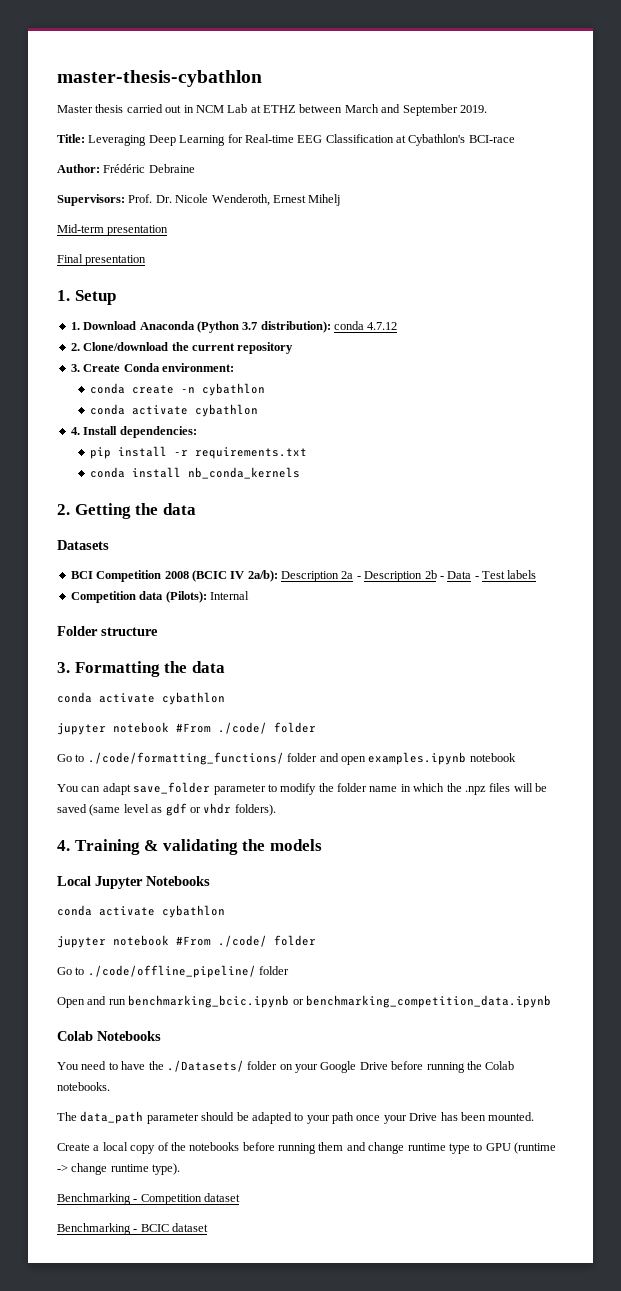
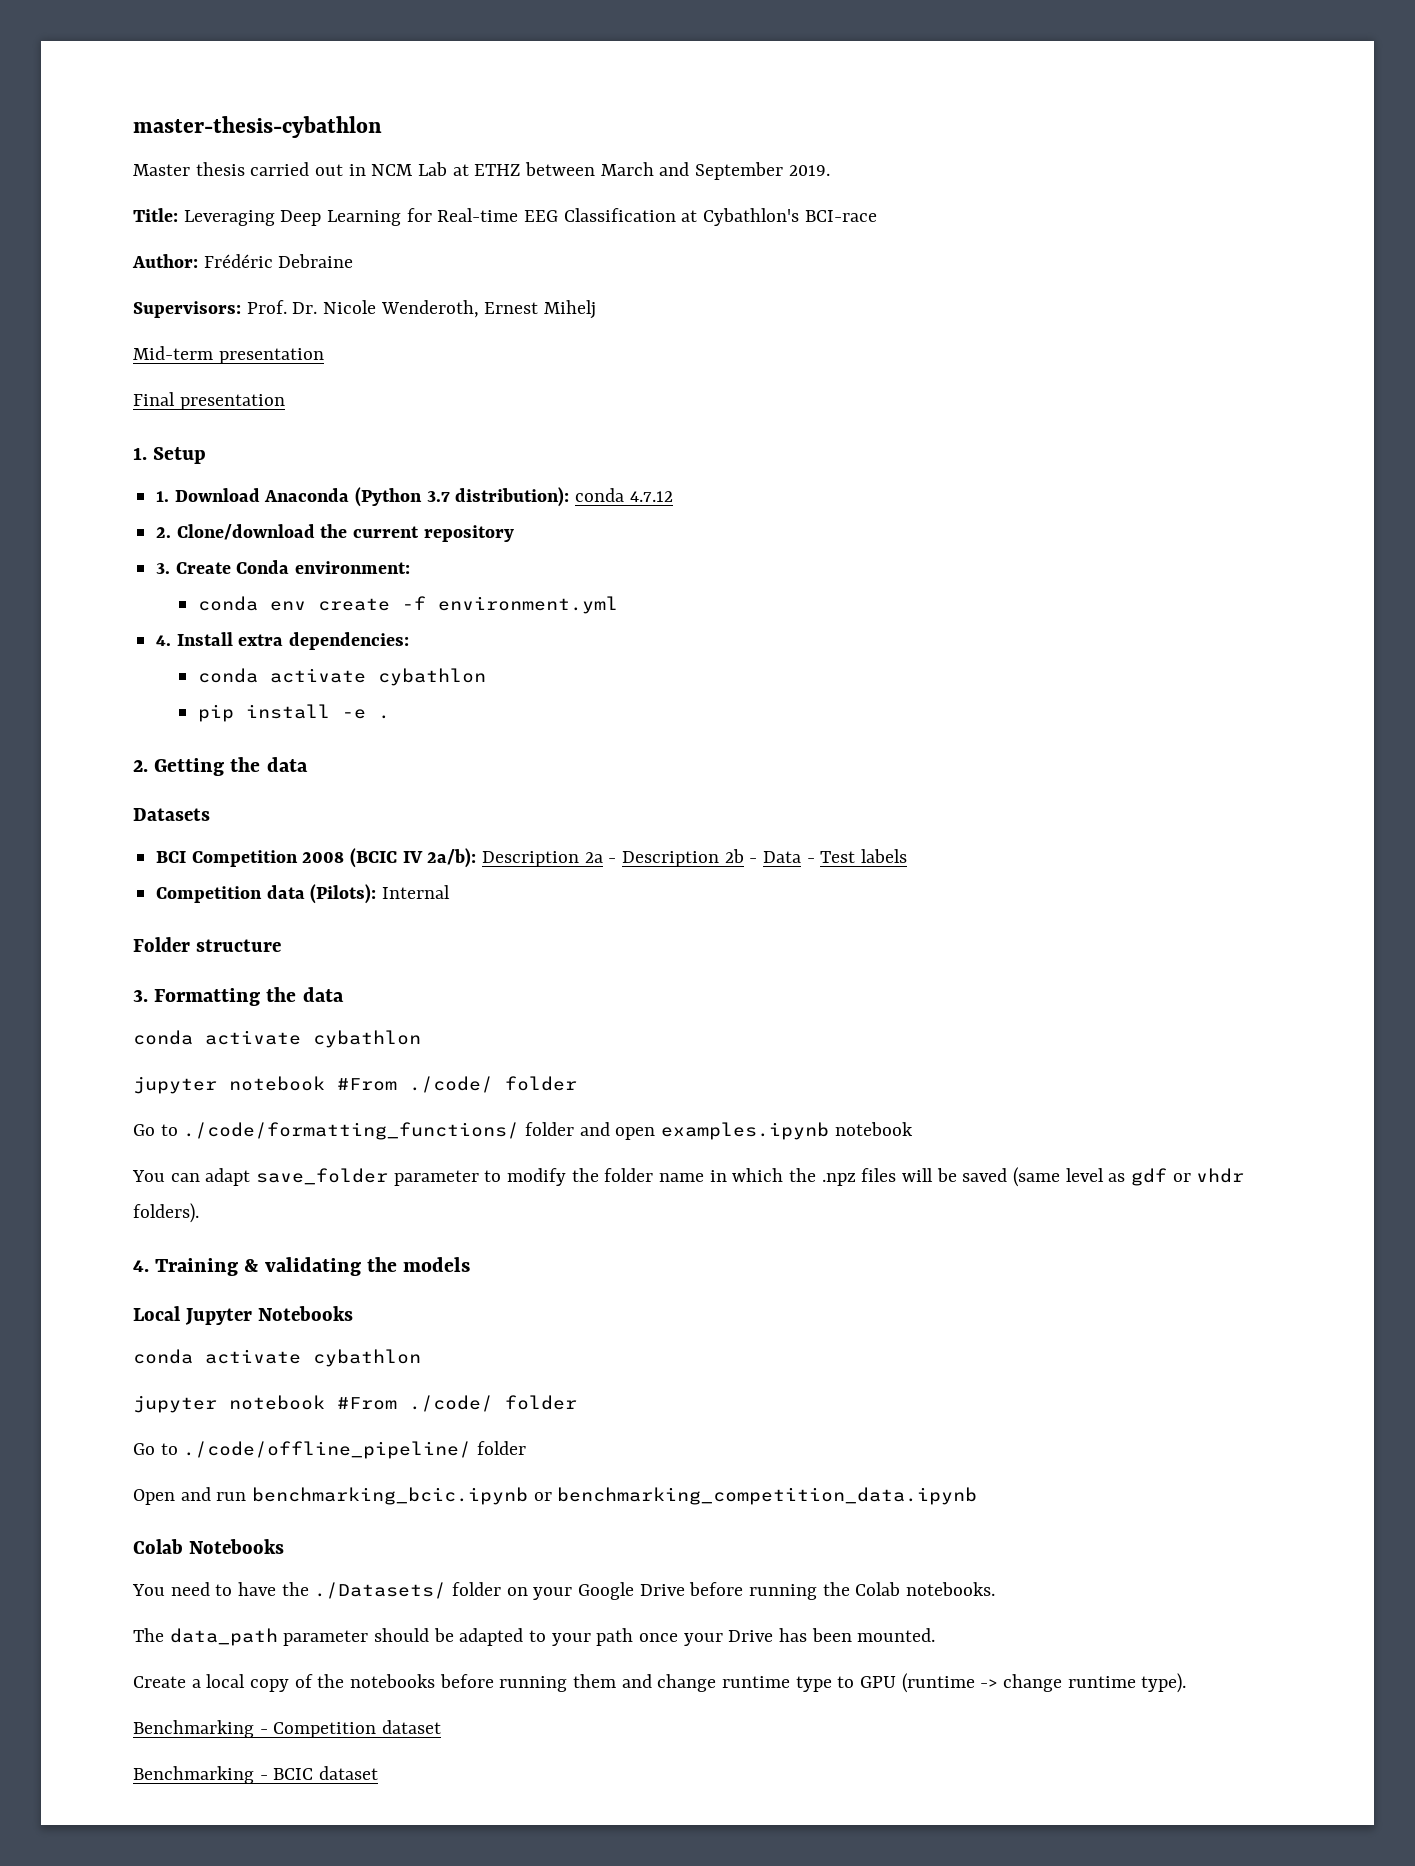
[132,383,266,396] [90,404,259,417] [70,426,197,438] create -n cybathlon // conda activate cybathlon // 4. Install dependencies: -> [269,596,618,614] [156,632,410,650] [197,668,486,686] env create -f environment.yml // 4. Install extra dependencies: // conda activate cybathlon
[174,447,308,459] [90,467,301,479] -r requirements.txt // conda install nb_conda_kernels -> [341,709,390,719] -e .

